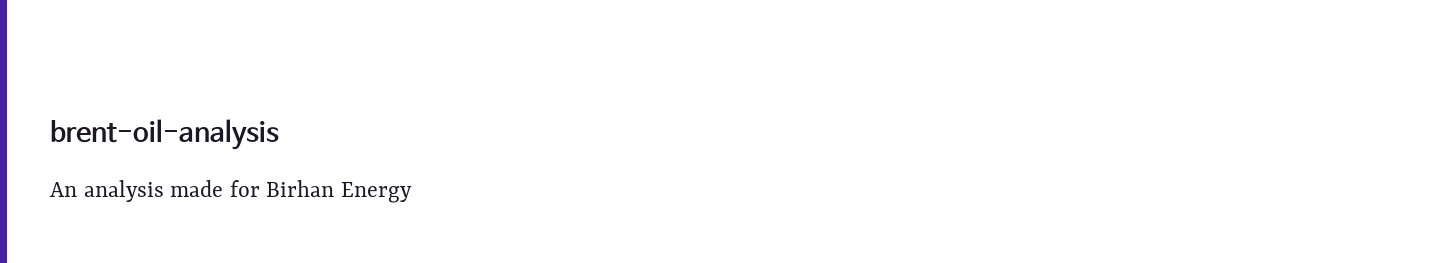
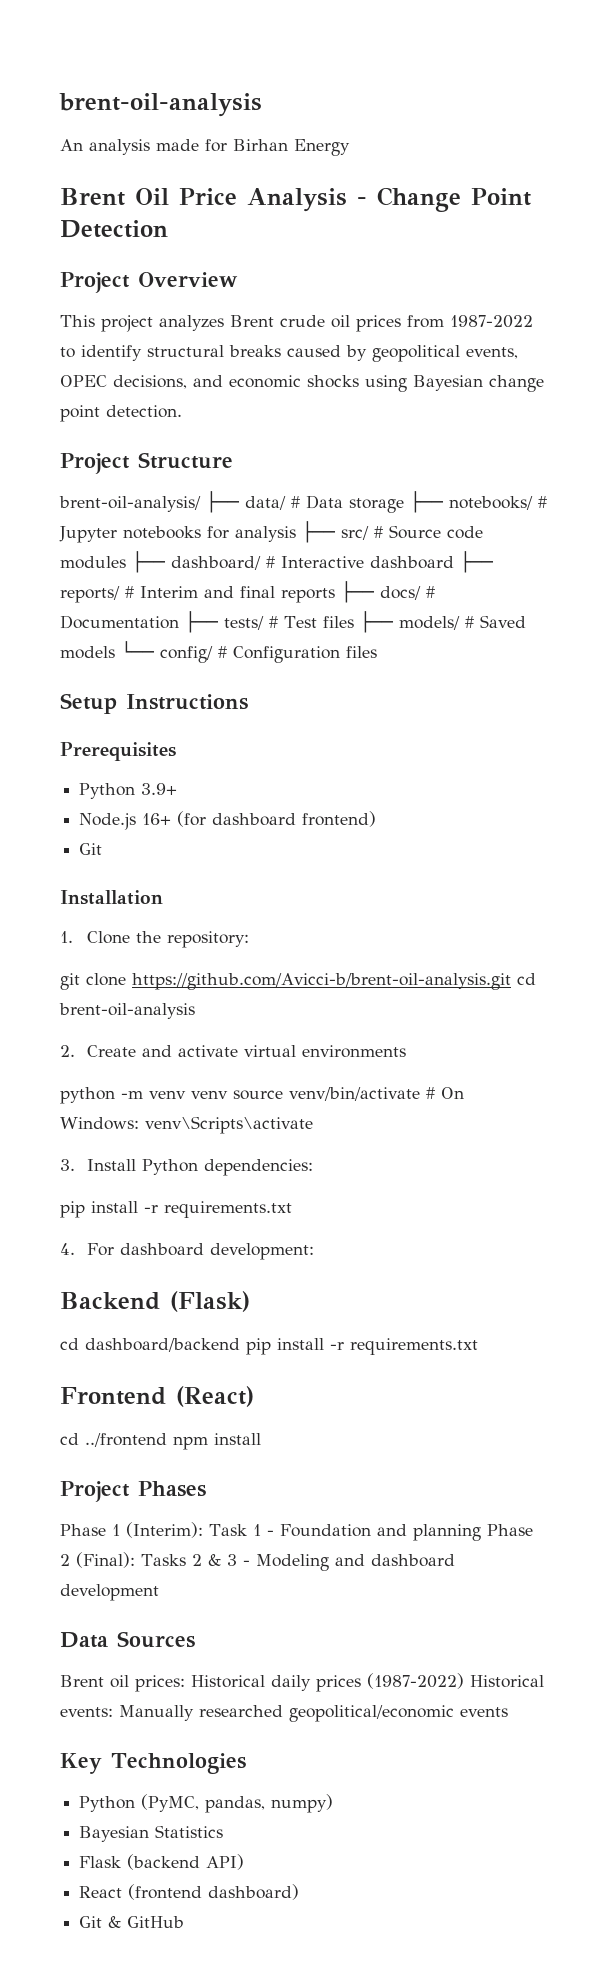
(413, 192) none -> [60,187,531,212] [60,220,168,238] [60,272,238,293] [60,315,533,332] [60,345,518,362] [60,375,544,392] [60,405,182,422] [60,452,233,474] [59,491,547,513] [59,521,483,543] [60,551,494,573] [60,581,435,603] [60,611,526,633] [60,641,377,663] [60,693,248,714] [60,742,176,761] [79,783,178,799] [79,811,377,830] [79,843,103,855] [60,890,163,905] [60,931,249,948] [60,973,536,990] [59,1003,195,1019] [60,1045,406,1058] [60,1087,464,1104] [60,1116,313,1134] [60,1159,313,1176] [60,1201,292,1218] [60,1243,314,1260] [60,1291,250,1312] [60,1338,478,1355] [60,1386,254,1407] [60,1433,261,1450] [60,1481,206,1502] [60,1522,533,1541] [60,1552,455,1571] [60,1584,159,1601] [60,1631,195,1648] [60,1673,544,1692] [60,1705,508,1722] [60,1753,246,1774] [79,1794,334,1813] [79,1825,224,1842] [79,1854,245,1870] [79,1884,300,1900] [79,1916,185,1928] // Brent Oil Price Analysis - Change Point Detection // Project Overview // This project analyzes Brent crude oil prices from 1987-2022 to identify structural breaks caused by geopolitical events, OPEC decisions, and economic shocks using Bayesian change point detection. // Project Structure // brent-oil-analysis/ ├── data/ # Data storage ├── notebooks/ # Jupyter notebooks for analysis ├── src/ # Source code modules ├── dashboard/ # Interactive dashboard ├── reports/ # Interim and final reports ├── docs/ # Documentation ├── tests/ # Test files ├── models/ # Saved models └── config/ # Configuration files // Setup Instructions // Prerequisites // Python 3.9+ // Node.js 16+ (for dashboard frontend) // Git // Installation // 1. Clone the repository: // git clone https://github.com/Avicci-b/brent-oil-analysis.git cd brent-oil-analysis // 2. Create and activate virtual environments // python -m venv venv source venv/bin/activate # On Windows: venv\Scripts\activate // 3. Install Python dependencies: // pip install -r requirements.txt // 4. For dashboard development: // Backend (Flask) // cd dashboard/backend pip install -r requirements.txt // Frontend (React) // cd ../frontend npm install // Project Phases // Phase 1 (Interim): Task 1 - Foundation and planning Phase 2 (Final): Tasks 2 & 3 - Modeling and dashboard development // Data Sources // Brent oil prices: Historical daily prices (1987-2022) Historical events: Manually researched geopolitical/economic events // Key Technologies // Python (PyMC, pandas, numpy) // Bayesian Statistics // Flask (backend API) // React (frontend dashboard) // Git & GitHub

